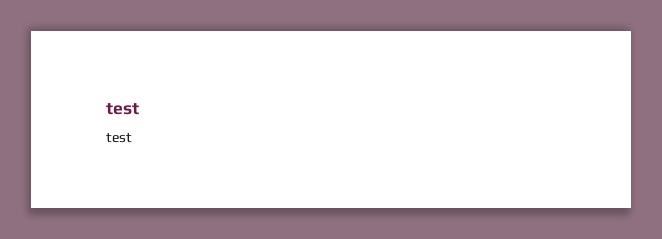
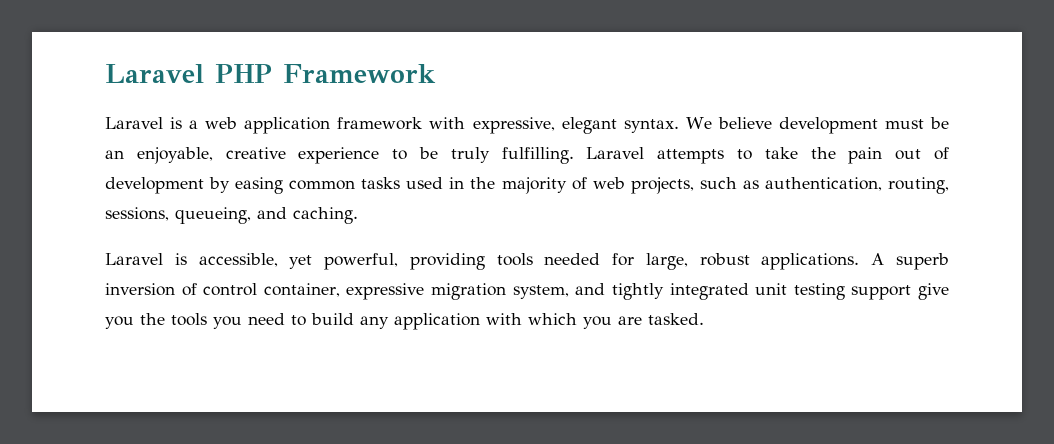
[106,103,139,115] [106,133,132,143] test // test -> [105,64,436,83] [105,117,949,134] [105,147,949,164] [105,177,950,194] [105,207,358,224] [105,253,949,270] [105,283,950,300] [105,313,704,330] Laravel PHP Framework // Laravel is a web application framework with expressive, elegant syntax. We believe development must be an enjoyable, creative experience to be truly fulfilling. Laravel attempts to take the pain out of development by easing common tasks used in the majority of web projects, such as authentication, routing, sessions, queueing, and caching. // Laravel is accessible, yet powerful, providing tools needed for large, robust applications. A superb inversion of control container, expressive migration system, and tightly integrated unit testing support give you the tools you need to build any application with which you are tasked.

